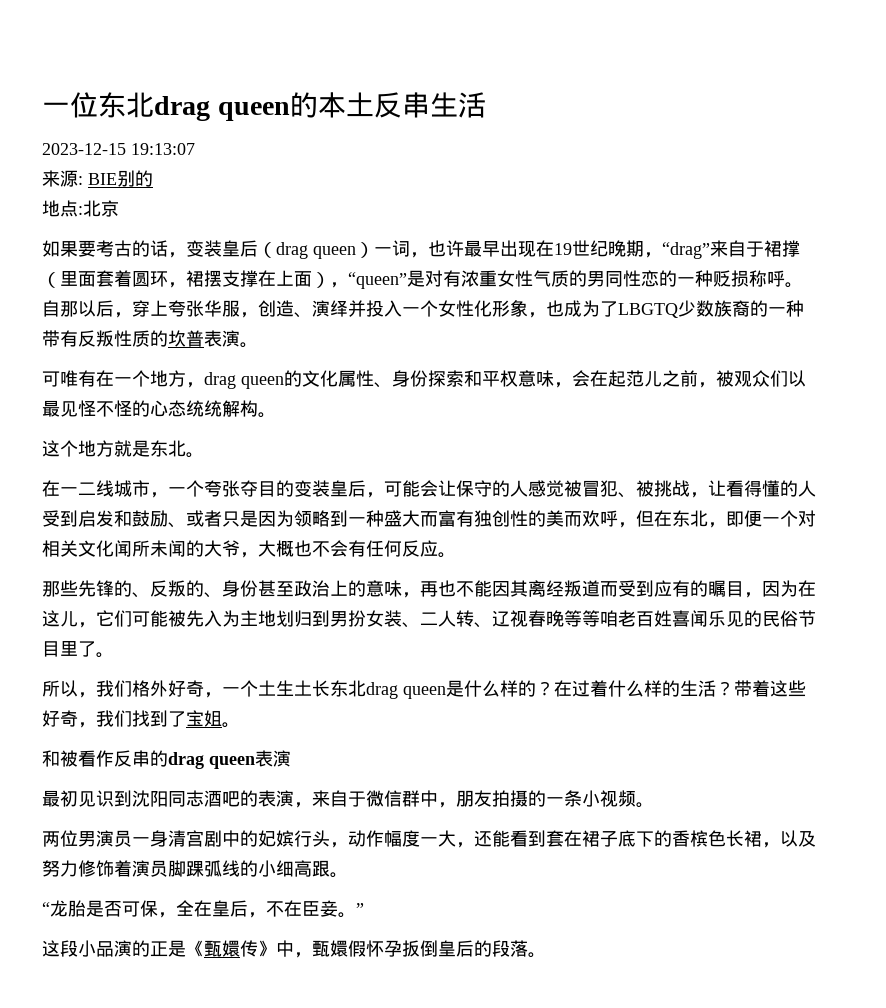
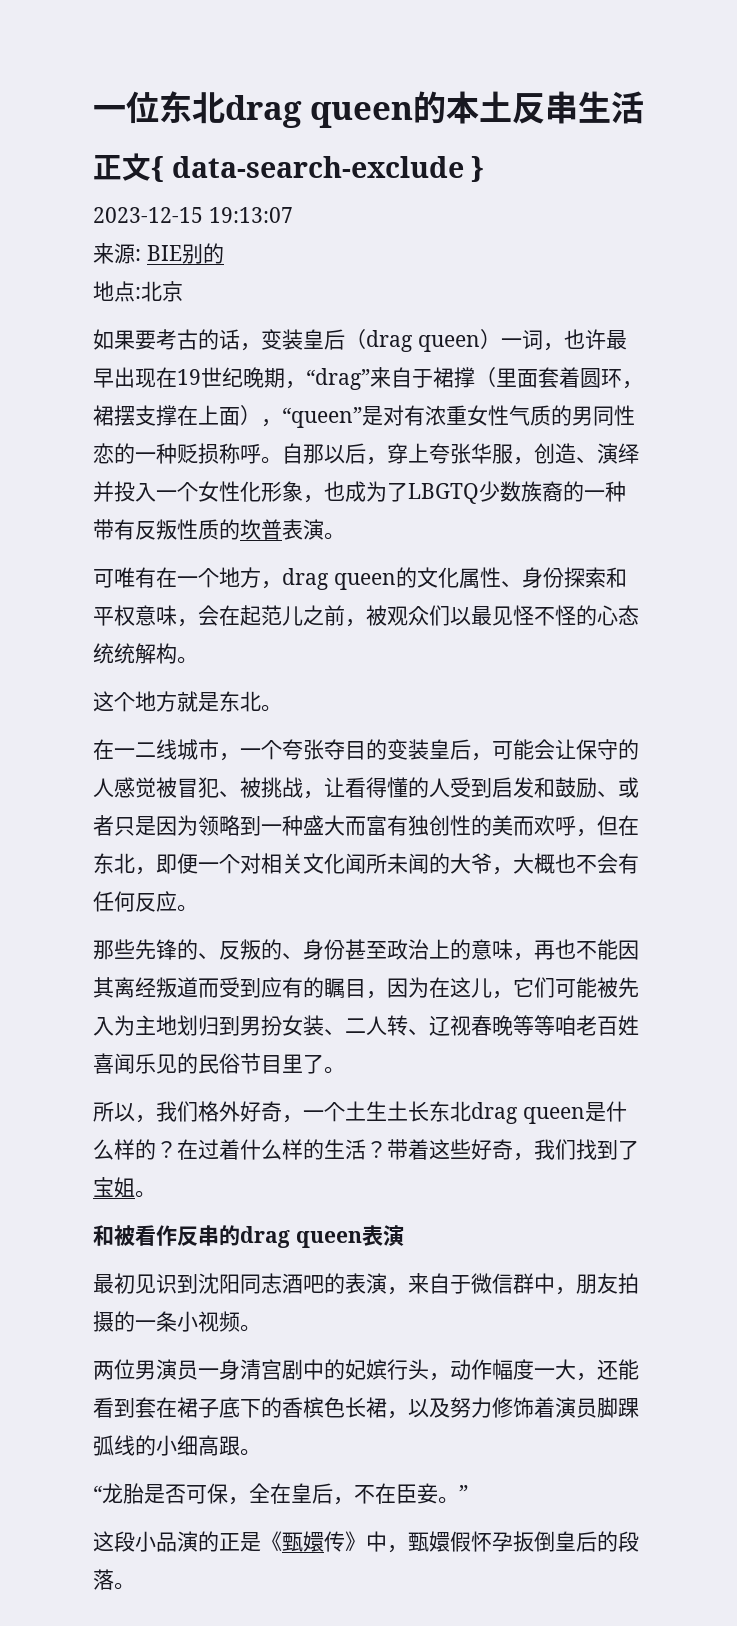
(486, 105) none -> [93,153,485,182] // 正文{ data-search-exclude }

